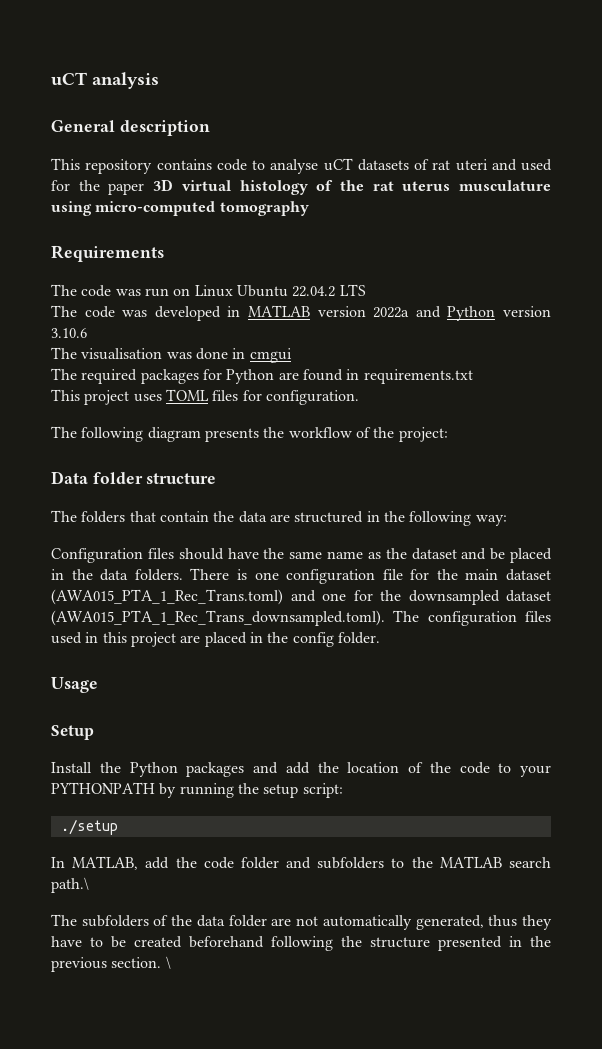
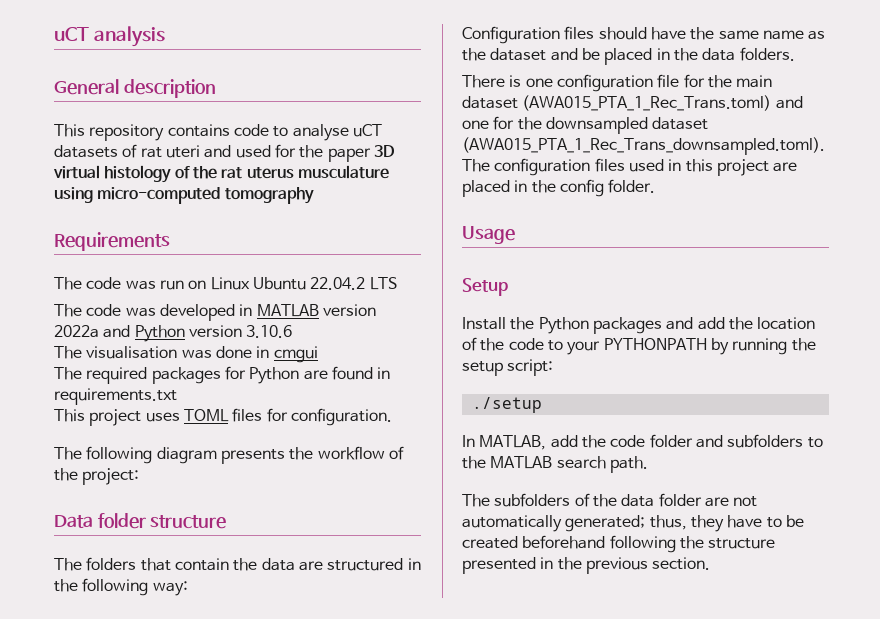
(183, 575) none -> (795, 54) //
[51,877,89,893] path.\ -> [609,456,648,473] path.
[415,915,518,930] generated, thus -> [565,515,687,532] generated; thus,
[165,956,171,969] \ -> (711, 563) none

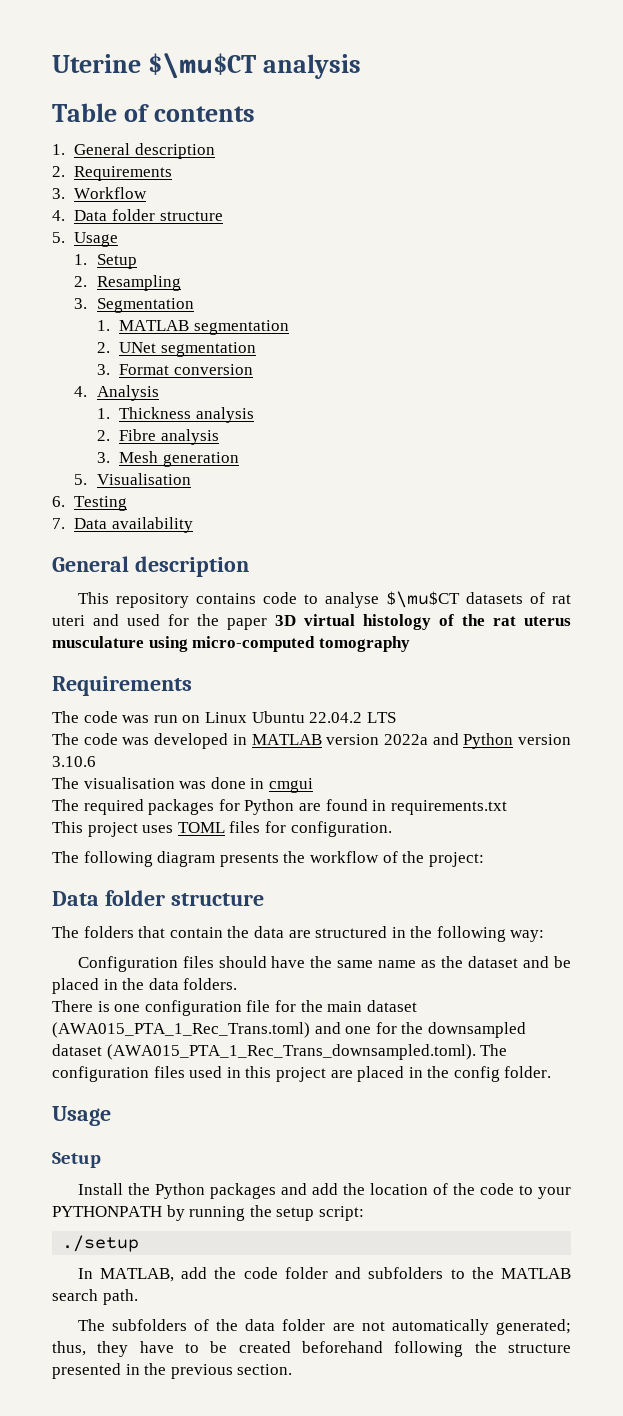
[54,26,165,47] uCT analysis -> [52,53,361,79] [52,103,255,122] [52,143,216,159] [52,166,173,181] [52,187,148,199] [52,209,223,221] [52,232,119,247] [74,254,137,269] [74,275,181,291] [74,298,194,313] [96,320,289,335] [96,342,256,357] [96,364,253,375] [74,385,159,401] [96,407,254,423] [96,429,219,445] [96,451,239,467] [74,473,191,485] [52,496,128,511] [52,517,194,533] Uterine $\mu$CT analysis // Table of contents // 1. General description // 2. Requirements // 3. Workflow // 4. Data folder structure // 5. Usage // 1. Setup // 2. Resampling // 3. Segmentation // 1. MATLAB segmentation // 2. UNet segmentation // 3. Format conversion // 4. Analysis // 1. Thickness analysis // 2. Fibre analysis // 3. Mesh generation // 5. Visualisation // 6. Testing // 7. Data availability
[352,124,382,137] uCT -> [386,591,460,608] $\mu$CT

